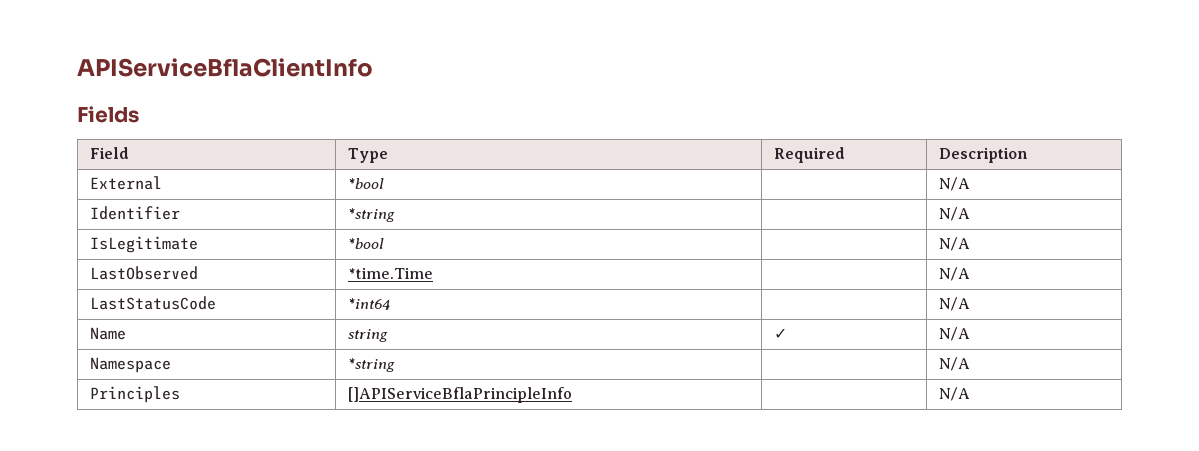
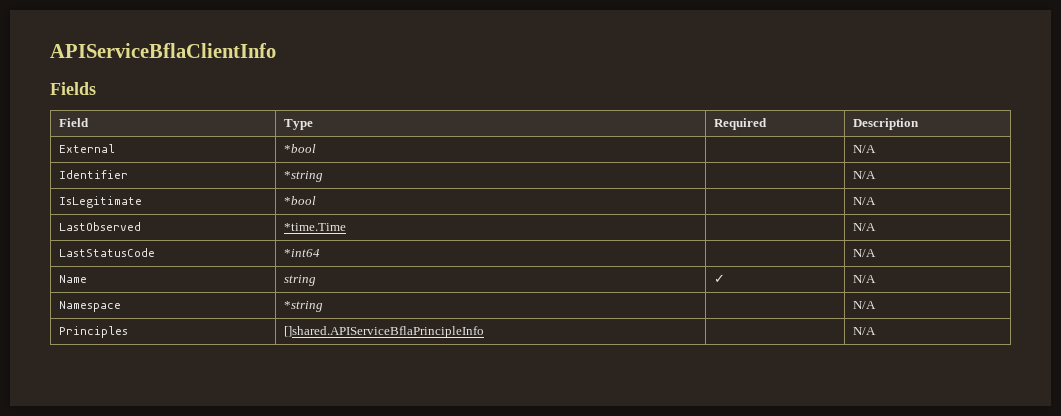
[347,387,572,403] []APIServiceBflaPrincipleInfo -> [284,326,485,338] []shared.APIServiceBflaPrincipleInfo

